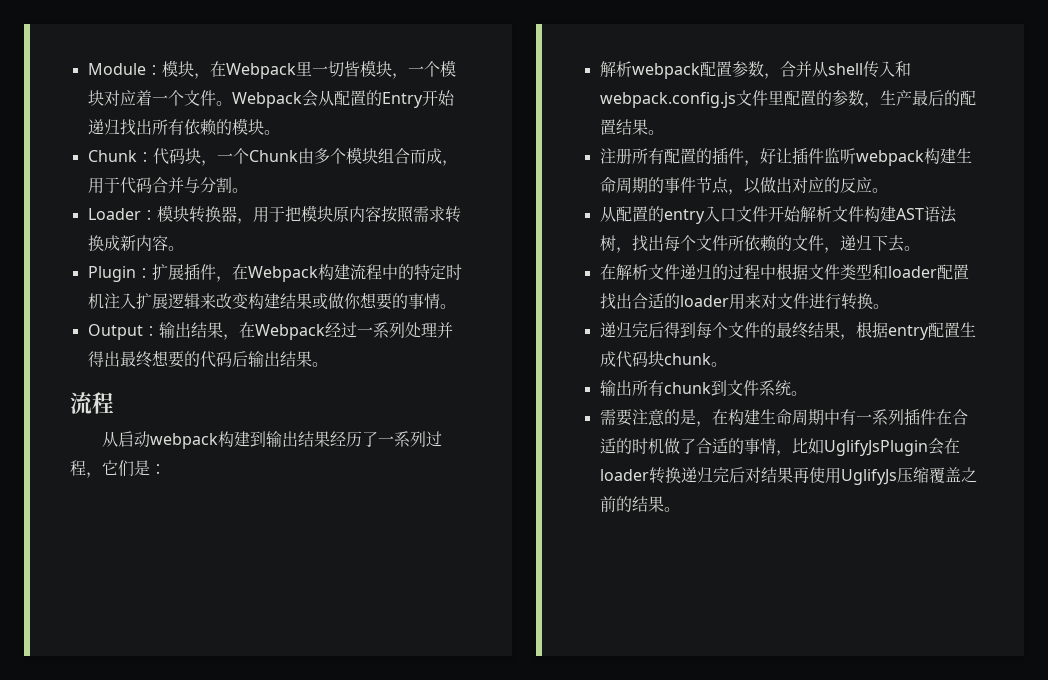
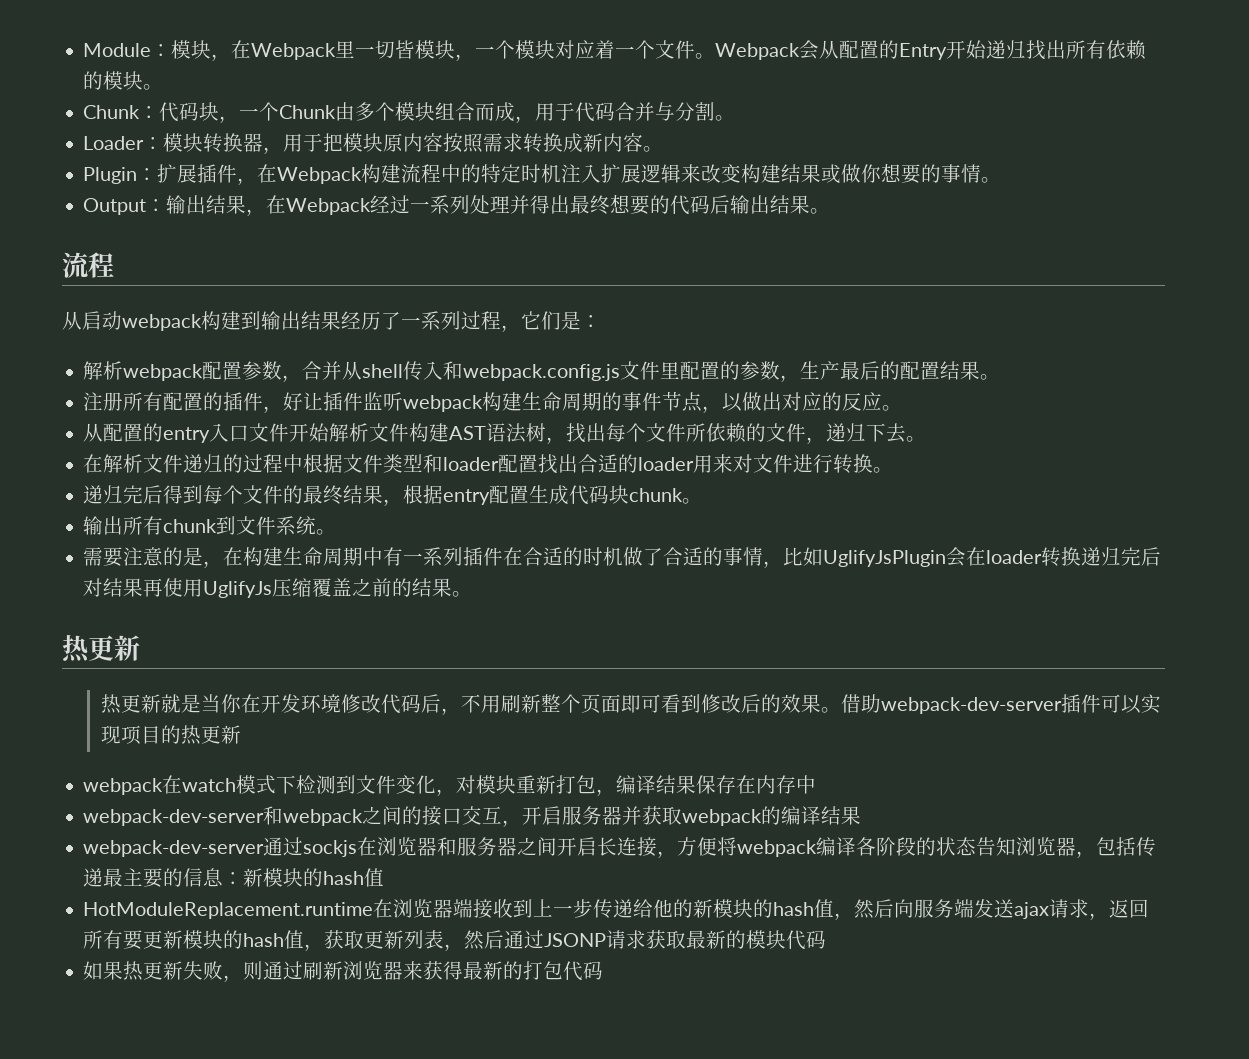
(680, 509) none -> [62,635,140,663] [100,694,1161,715] [100,725,241,745] [83,775,817,796] [83,806,862,827] [83,837,1157,858] [83,868,385,888] [83,899,1150,920] [83,930,827,951] [83,961,604,982] // 热更新 // 热更新就是当你在开发环境修改代码后，不用刷新整个页面即可看到修改后的效果。借助webpack-dev-server插件可以实现项目的热更新 // webpack在watch模式下检测到文件变化，对模块重新打包，编译结果保存在内存中 // webpack-dev-server和webpack之间的接口交互，开启服务器并获取webpack的编译结果 // webpack-dev-server通过sockjs在浏览器和服务器之间开启长连接，方便将webpack编译各阶段的状态告知浏览器，包括传递最主要的信息：新模块的hash值 // HotModuleReplacement.runtime在浏览器端接收到上一步传递给他的新模块的hash值，然后向服务端发送ajax请求，返回所有要更新模块的hash值，获取更新列表，然后通过JSONP请求获取最新的模块代码 // 如果热更新失败，则通过刷新浏览器来获得最新的打包代码

